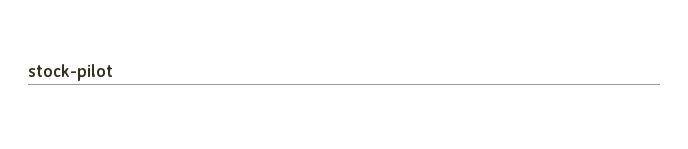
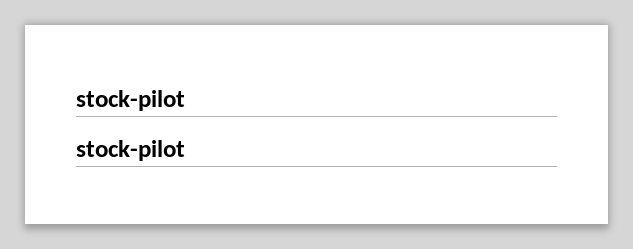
[28,64,113,81] stock-pilot -> [76,90,185,111] [76,140,185,161] stock-pilot // stock-pilot

